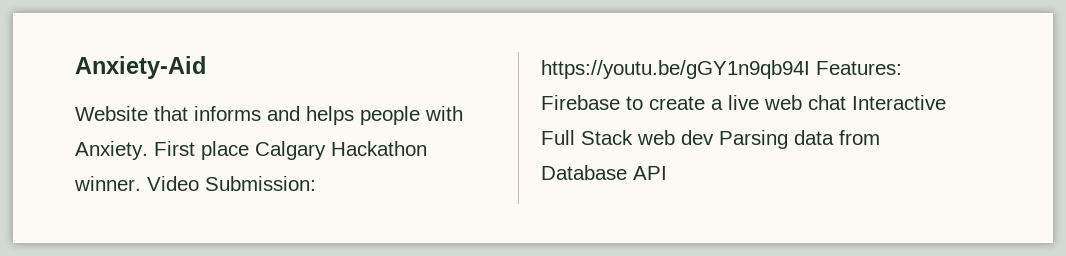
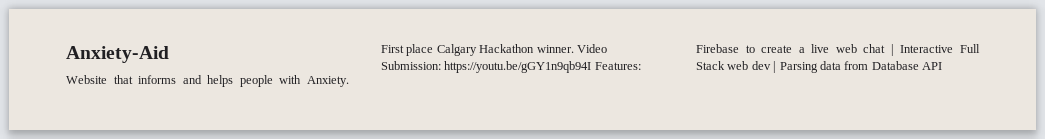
(846, 102) none -> [890,44,894,56] |
(714, 137) none -> [773,61,777,73] |

